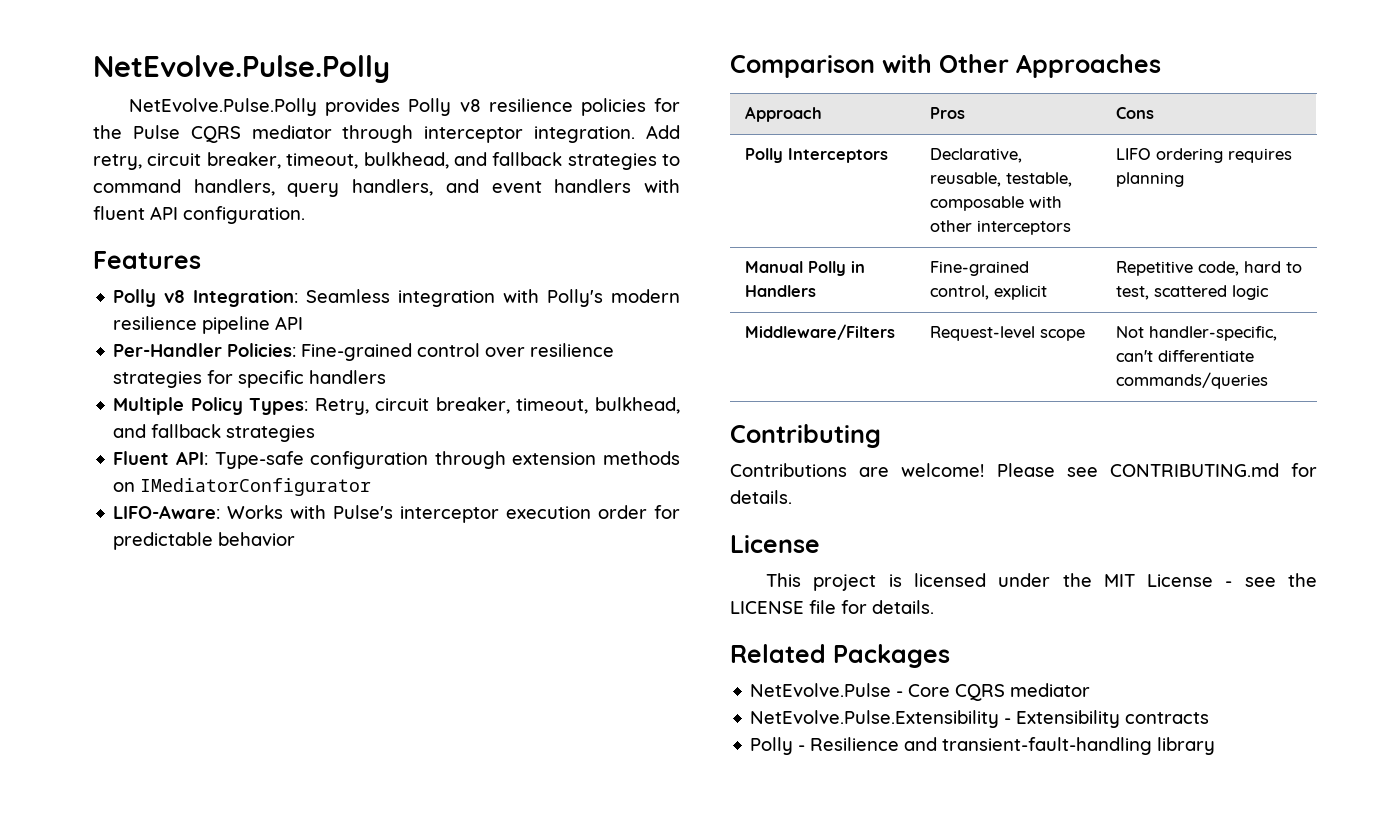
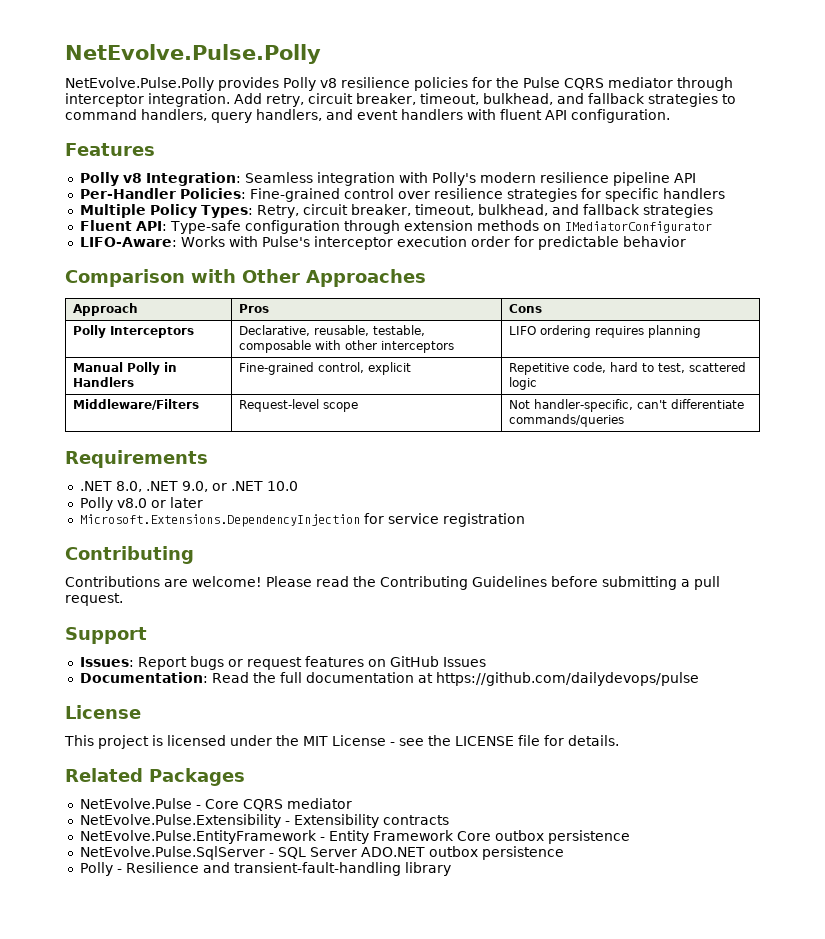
(1268, 380) none -> [65,450,208,468] [79,481,298,492] [79,497,203,511] [79,513,525,527] // Requirements // .NET 8.0, .NET 9.0, or .NET 10.0 // Polly v8.0 or later // Microsoft.Extensions.DependencyInjection for service registration
[1066,463,1317,477] [730,490,792,504] see CONTRIBUTING.md for details. -> [316,576,720,590] [65,593,123,606] [65,627,147,644] [79,656,486,670] [79,672,699,686] read the Contributing Guidelines before submitting a pull request. // Support // Issues: Report bugs or request features on GitHub Issues // Documentation: Read the full documentation at https://github.com/dailydevops/pulse
(1210, 718) none -> [79,830,630,844] [79,846,564,860] // NetEvolve.Pulse.EntityFramework - Entity Framework Core outbox persistence // NetEvolve.Pulse.SqlServer - SQL Server ADO.NET outbox persistence

